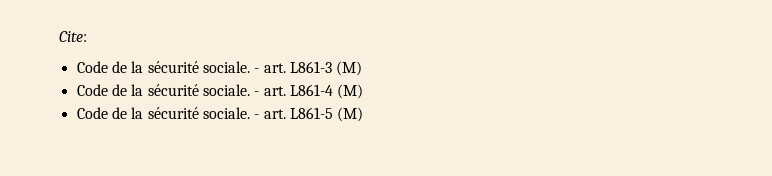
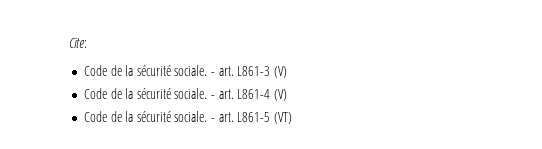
[336,61,363,76] (M) -> [274,66,288,78] (V)
[337,84,364,99] (M) -> [274,89,288,101] (V)
[337,107,364,122] (M) -> [274,112,293,124] (VT)

